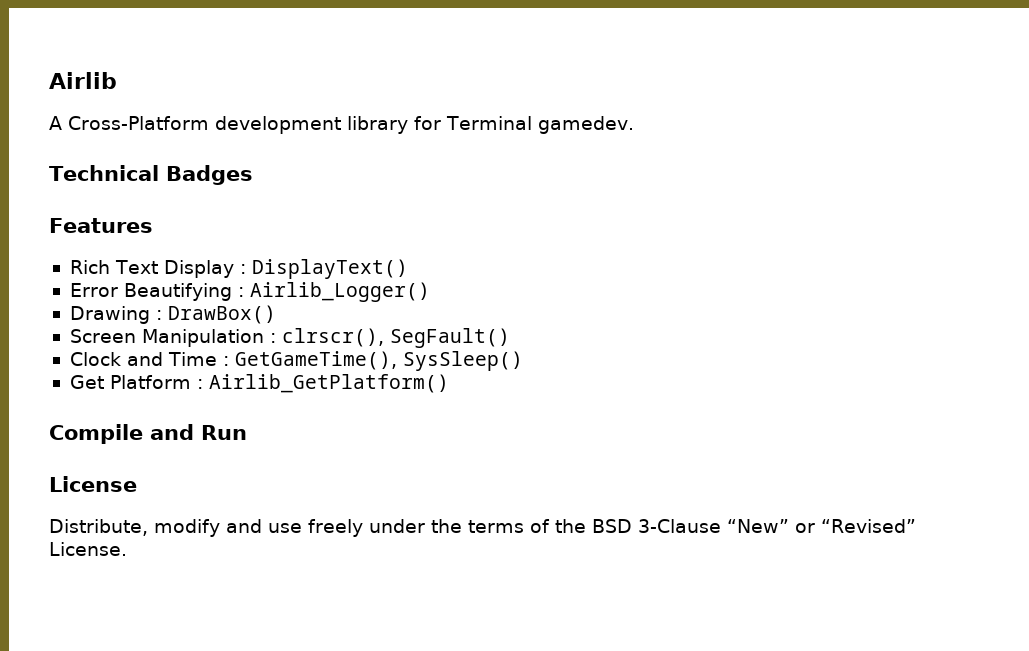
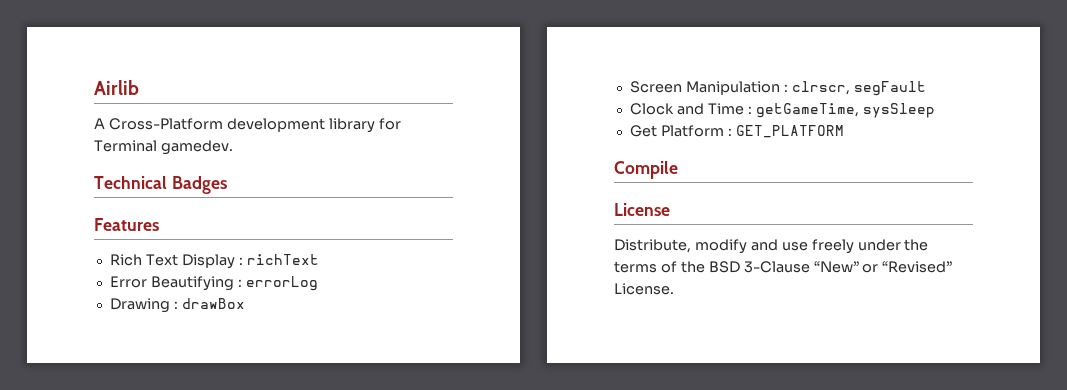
[251,259,408,279] DisplayText() -> [246,254,319,265] richText
[249,282,430,302] Airlib_Logger() -> [245,276,318,291] errorLog
[167,305,276,324] DrawBox() -> [181,298,245,309] drawBox
[281,328,510,348] clrscr(), SegFault() -> [791,81,926,96] clrscr, segFault
[234,351,523,371] GetGameTime(), SysSleep() -> [755,103,935,118] getGameTime, sysSleep
[208,374,449,393] Airlib_GetPlatform() -> [735,125,844,138] GET_PLATFORM
[150,424,247,440] and Run -> (678, 170) none

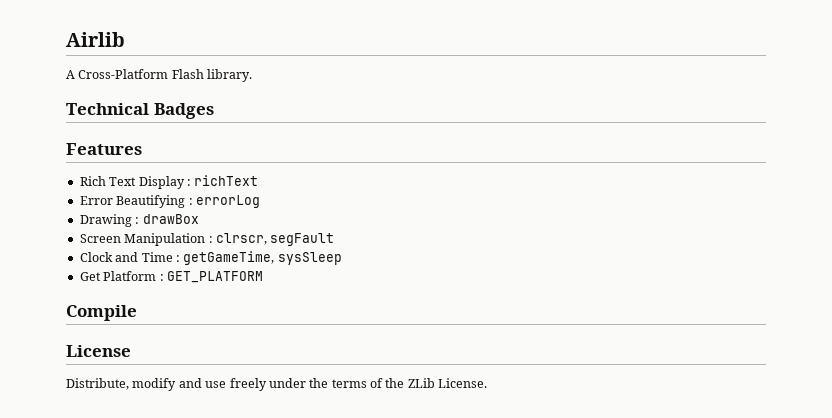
[226,118,401,133] [94,140,233,155] development library for Terminal gamedev. -> [171,69,253,82] Flash library.
[708,261,953,273] BSD 3-Clause “New” or “Revised” -> [407,378,435,388] ZLib

